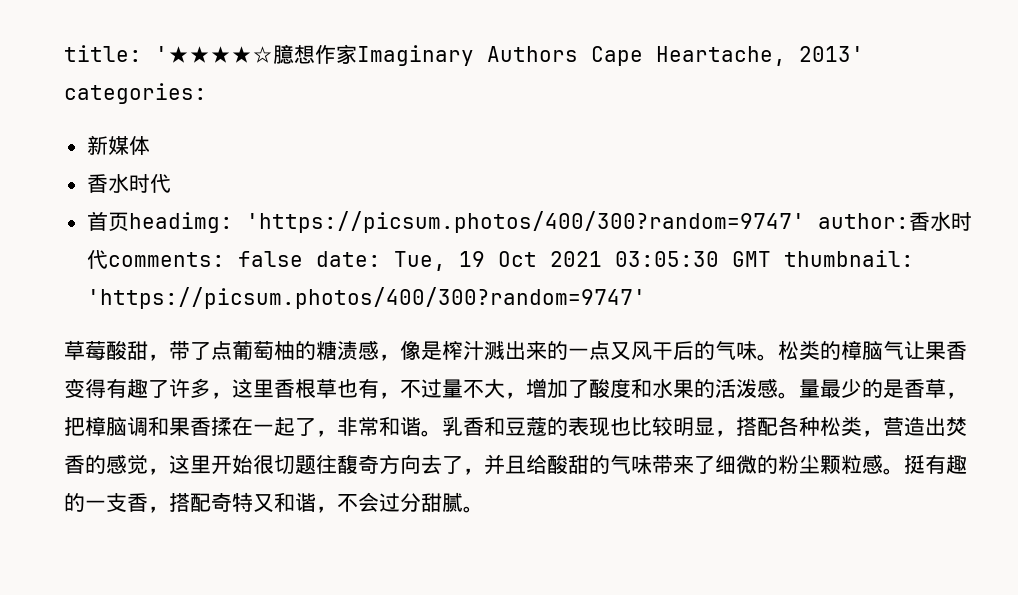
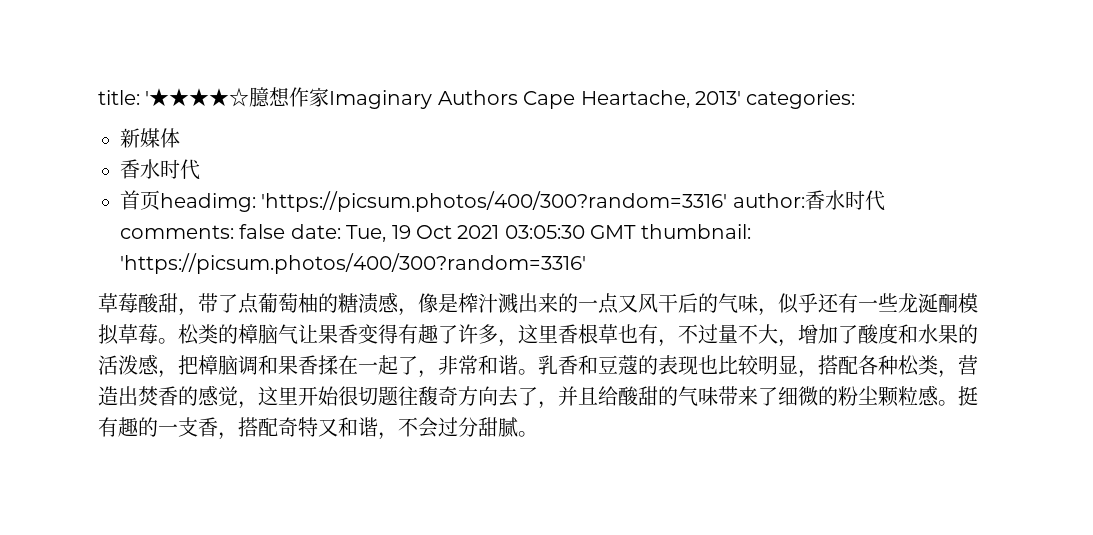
[245,211,805,233] 'https://picsum.photos/400/300?random=9747' -> [261,191,728,212] 'https://picsum.photos/400/300?random=3316'
[86,287,646,309] 'https://picsum.photos/400/300?random=9747' -> [120,253,586,274] 'https://picsum.photos/400/300?random=3316'
(757, 350) none -> [758,293,978,316] [98,324,158,345] ，似乎还有一些龙涎酮模拟草莓
[778,378,946,399] 。量最少的是香草 -> (159, 364) none

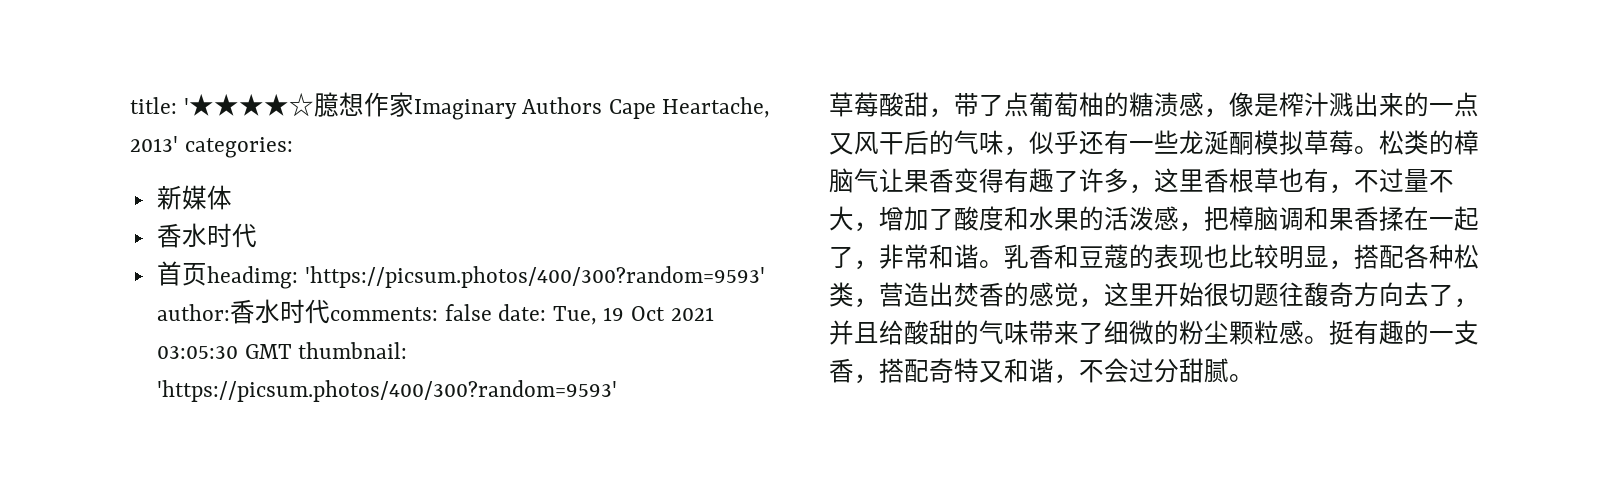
[261,191,728,212] 'https://picsum.photos/400/300?random=3316' -> [304,266,765,288] 'https://picsum.photos/400/300?random=9593'
[120,253,586,274] 'https://picsum.photos/400/300?random=3316' -> [156,380,617,402] 'https://picsum.photos/400/300?random=9593'

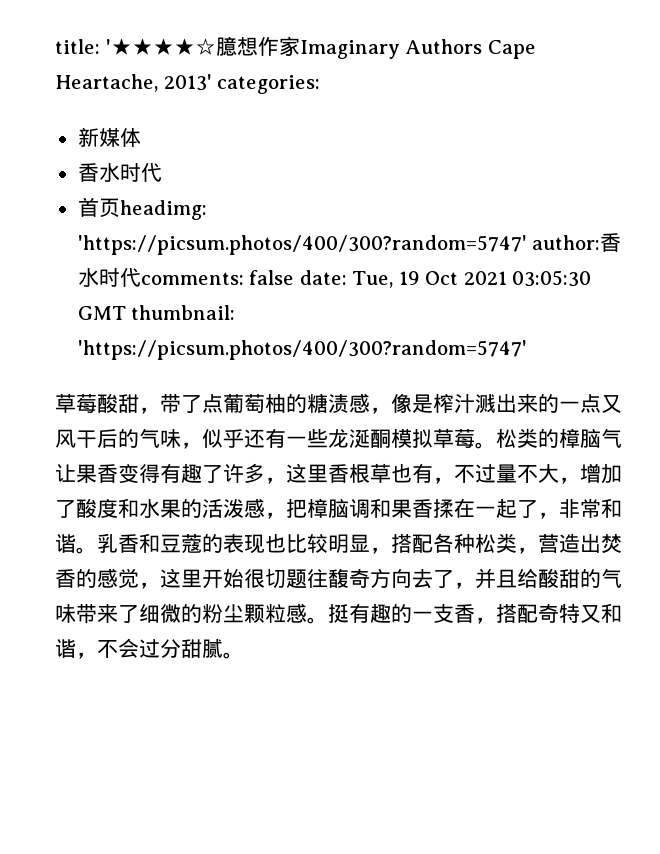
[304,266,765,288] 'https://picsum.photos/400/300?random=9593' -> [77,235,527,255] 'https://picsum.photos/400/300?random=5747'
[156,380,617,402] 'https://picsum.photos/400/300?random=9593' -> [77,340,527,360] 'https://picsum.photos/400/300?random=5747'

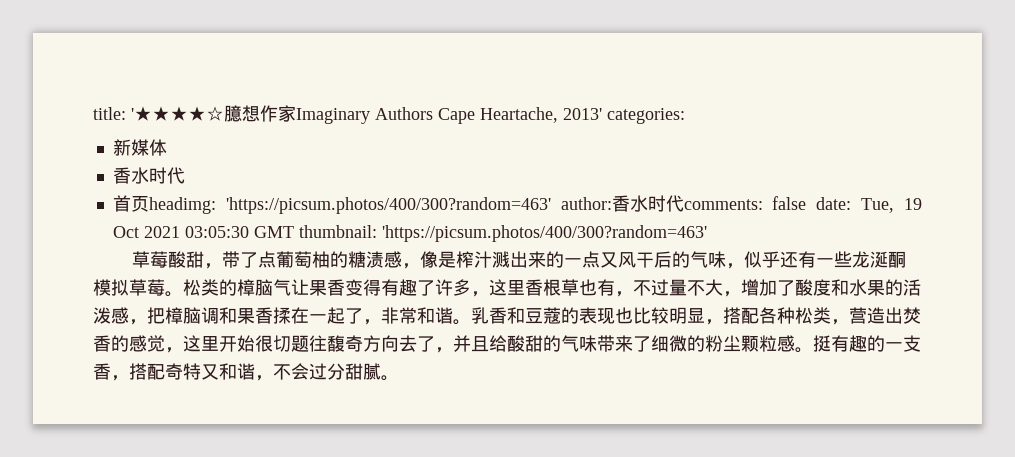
[77,235,527,255] 'https://picsum.photos/400/300?random=5747' -> [225,197,551,214] 'https://picsum.photos/400/300?random=463'
[77,340,527,360] 'https://picsum.photos/400/300?random=5747' -> [381,225,707,242] 'https://picsum.photos/400/300?random=463'

